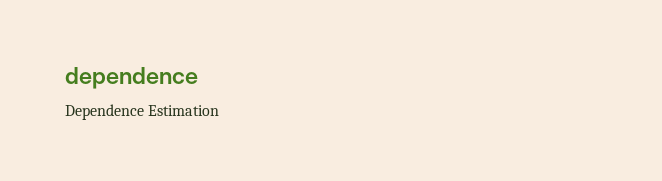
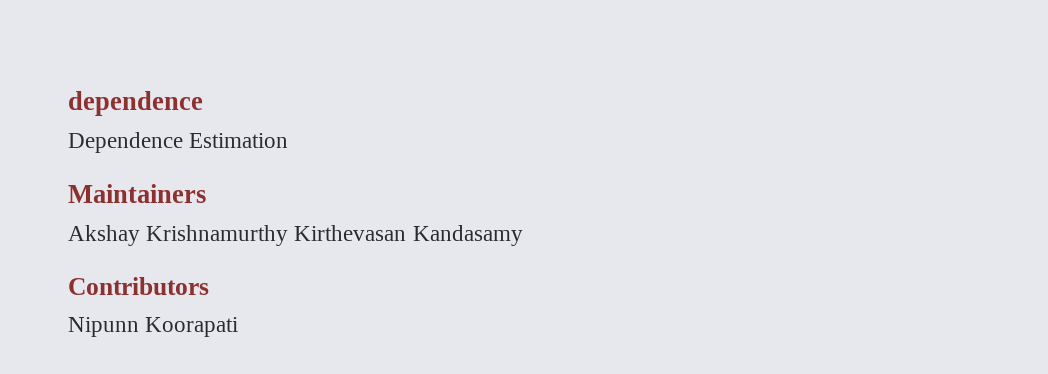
(220, 110) none -> [68,184,206,203] [68,225,523,246] [68,277,209,295] [68,317,239,337] // Maintainers // Akshay Krishnamurthy Kirthevasan Kandasamy // Contributors // Nipunn Koorapati

